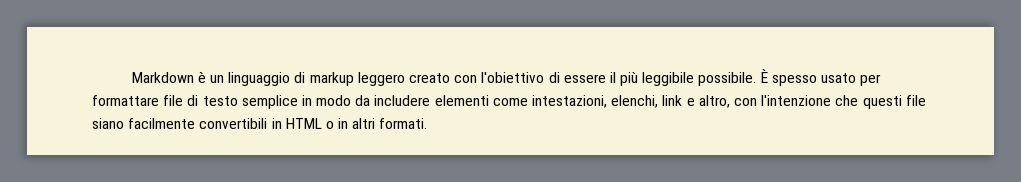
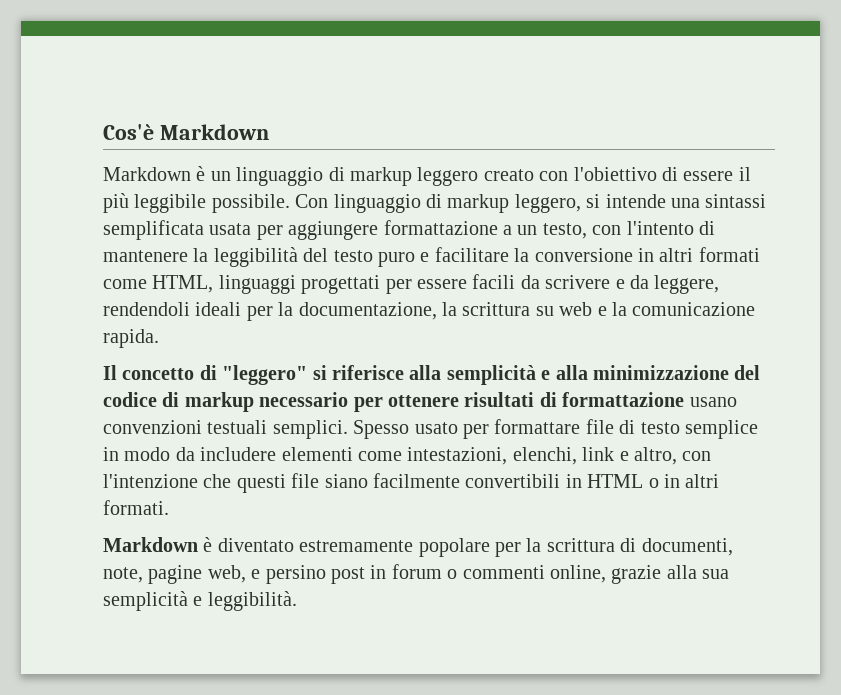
(131, 77) none -> [103,124,269,140] Cos'è Markdown //
[760,69,817,86] È spesso -> [295,194,767,213] [103,220,715,240] [103,247,760,267] [103,274,720,294] [103,302,756,321] [103,329,159,348] [103,365,761,385] [103,392,737,412] [103,420,410,439] Con linguaggio di markup leggero, si intende una sintassi semplificata usata per aggiungere formattazione a un testo, con l'intento di mantenere la leggibilità del testo puro e facilitare la conversione in altri formati come HTML, linguaggi progettati per essere facili da scrivere e da leggere, rendendoli ideali per la documentazione, la scrittura su web e la comunicazione rapida. // Il concetto di "leggero" si riferisce alla semplicità e alla minimizzazione del codice di markup necessario per ottenere risultati di formattazione usano convenzioni testuali semplici. Spesso
(428, 123) none -> [103,537,733,557] [103,564,730,584] [103,591,297,611] // Markdown è diventato estremamente popolare per la scrittura di documenti, note, pagine web, e persino post in forum o commenti online, grazie alla sua semplicità e leggibilità.

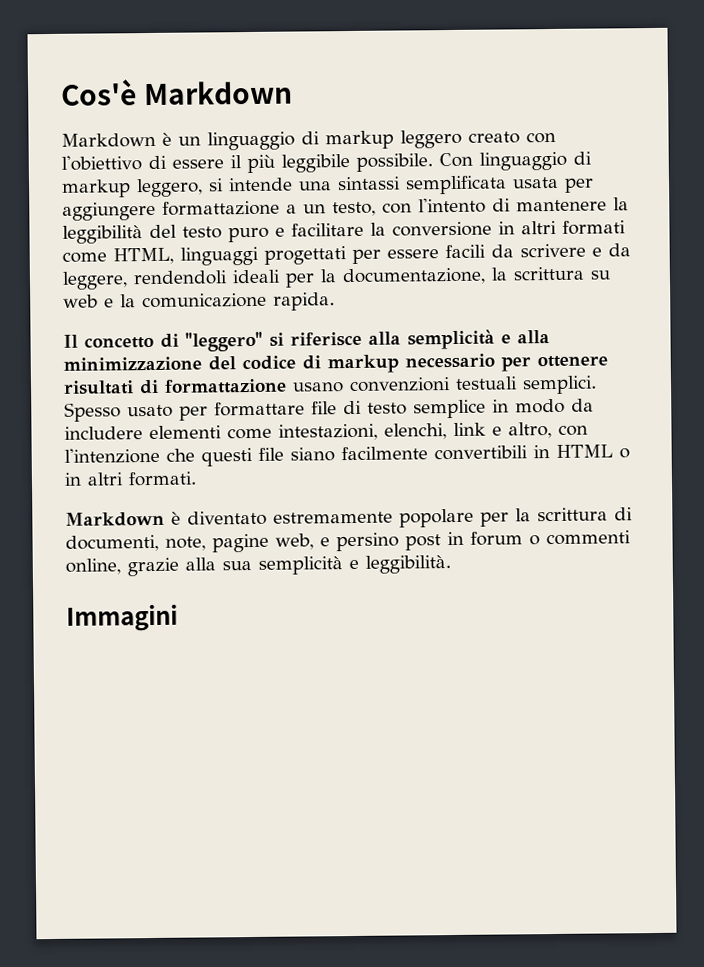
(297, 601) none -> [66,604,178,632] // Immagini

